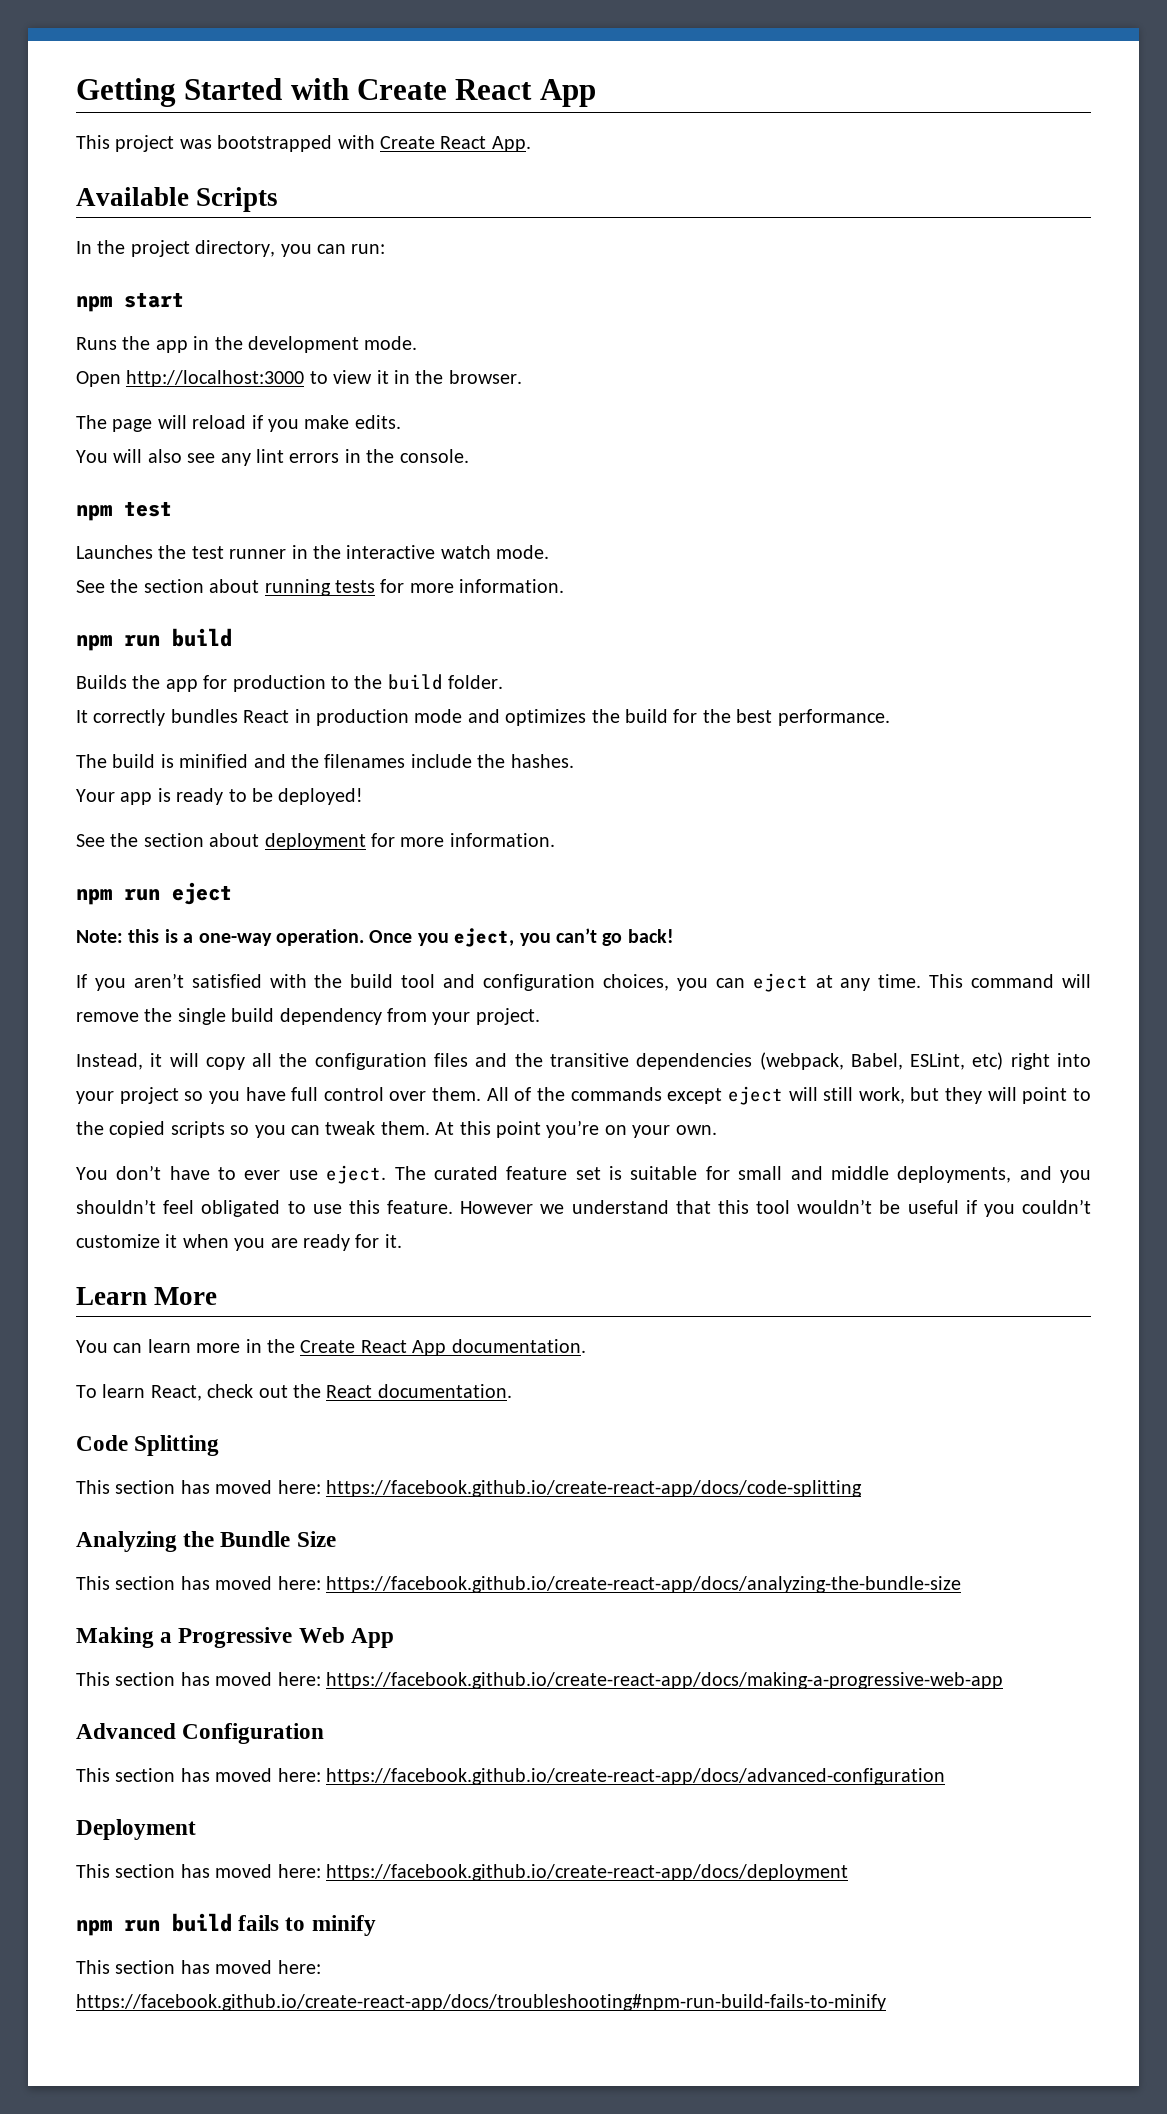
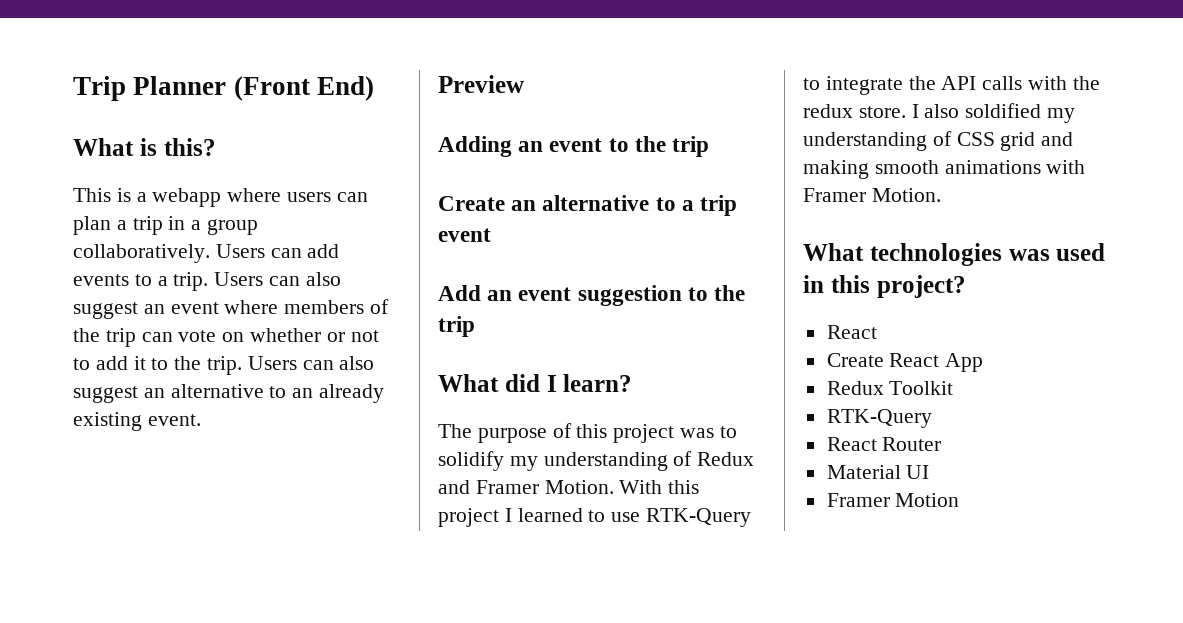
[76,78,596,107] [76,135,531,152] [76,187,279,212] [76,240,386,257] [76,292,184,312] [76,336,418,353] [76,370,522,387] [76,415,401,432] [76,449,469,466] [76,501,172,521] [76,545,550,559] [76,579,565,596] [76,628,232,651] [76,674,504,692] [76,709,890,726] [76,754,574,768] [76,788,364,805] [76,833,555,850] [76,882,232,905] [76,928,674,947] [76,973,1092,992] [76,1008,540,1025] [76,1052,1091,1070] [76,1086,1091,1105] [76,1120,717,1138] [76,1165,1091,1184] [76,1199,1091,1217] [76,1234,402,1251] [76,1287,218,1305] [76,1339,586,1356] [76,1384,512,1401] [76,1435,220,1456] [76,1480,862,1497] [76,1531,336,1552] [76,1576,961,1593] [76,1627,394,1648] [76,1672,1003,1689] [76,1723,325,1744] [76,1768,945,1785] [76,1819,196,1840] [76,1864,848,1881] [76,1913,376,1936] [76,1960,321,1974] [76,1994,886,2011] Getting Started with Create React App // This project was bootstrapped with Create React App. // Available Scripts // In the project directory, you can run: // npm start // Runs the app in the development mode. // Open http://localhost:3000 to view it in the browser. // The page will reload if you make edits. // You will also see any lint errors in the console. // npm test // Launches the test runner in the interactive watch mode. // See the section about running tests for more information. // npm run build // Builds the app for production to the build folder. // It correctly bundles React in production mode and optimizes the build for the best performance. // The build is minified and the filenames include the hashes. // Your app is ready to be deployed! // See the section about deployment for more information. // npm run eject // Note: this is a one-way operation. Once you eject, you can’t go back! // If you aren’t satisfied with the build tool and configuration choices, you can eject at any time. This command will remove the single build dependency from your project. // Instead, it will copy all the configuration files and the transitive dependencies (webpack, Babel, ESLint, etc) right into your project so you have full control over them. All of the commands except eject will still work, but they will point to the copied scripts so you can tweak them. At this point you’re on your own. // You don’t have to ever use eject. The curated feature set is suitable for small and middle deployments, and you shouldn’t feel obligated to use this feature. However we understand that this tool wouldn’t be useful if you couldn’t customize it when you are ready for it. // Learn More // You can learn more in the Create React App documentation. // To learn React, check out the React documentation. // Code Splitting // This section has moved here: https://facebook.github.io/create-react-app/docs/code-splitting // Analyzing the Bundle Size // This section has moved here: https://facebook.github.io/create-react-app/docs/analyzing-the-bundle-size // Making a Progressive Web App // This section has moved here: https://facebook.github.io/create-react-app/docs/making-a-progressive-web-app // Advanced Configuration // This section has moved here: https://facebook.github.io/create-react-app/docs/advanced-configuration // Deployment // This section has moved here: https://facebook.github.io/create-react-app/docs/deployment // npm run build fails to minify // This section has moved here: https://facebook.github.io/create-react-app/docs/troubleshooting#npm-run-build-fails-to-minify -> [73,76,374,101] [73,138,216,156] [73,188,368,207] [73,216,259,235] [73,244,340,263] [73,272,341,291] [73,299,390,319] [73,328,379,347] [73,356,375,375] [73,384,385,403] [73,412,201,431] [438,75,524,93] [438,136,710,157] [438,195,738,216] [438,228,491,242] [438,285,746,306] [438,316,475,337] [438,374,633,392] [438,423,737,443] [438,451,755,471] [438,480,700,494] [438,508,752,527] [803,76,1100,95] [803,103,1076,123] [803,131,1074,151] [803,160,1086,179] [803,188,941,202] [803,243,1106,266] [803,275,966,298] [826,325,877,339] [826,353,984,372] [826,381,954,395] [826,409,932,428] [826,437,942,451] [826,465,930,479] [826,493,960,507] Trip Planner (Front End) // What is this? // This is a webapp where users can plan a trip in a group collaboratively. Users can add events to a trip. Users can also suggest an event where members of the trip can vote on whether or not to add it to the trip. Users can also suggest an alternative to an already existing event. // Preview // Adding an event to the trip // Create an alternative to a trip event // Add an event suggestion to the trip // What did I learn? // The purpose of this project was to solidify my understanding of Redux and Framer Motion. With this project I learned to use RTK-Query to integrate the API calls with the redux store. I also soldified my understanding of CSS grid and making smooth animations with Framer Motion. // What technologies was used in this project? // React // Create React App // Redux Toolkit // RTK-Query // React Router // Material UI // Framer Motion

